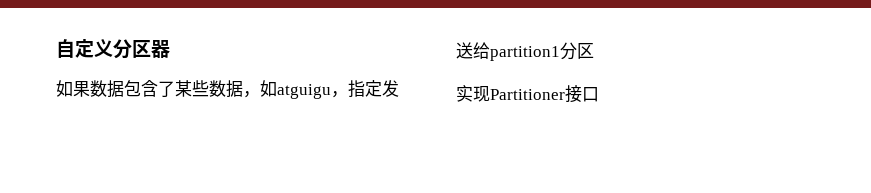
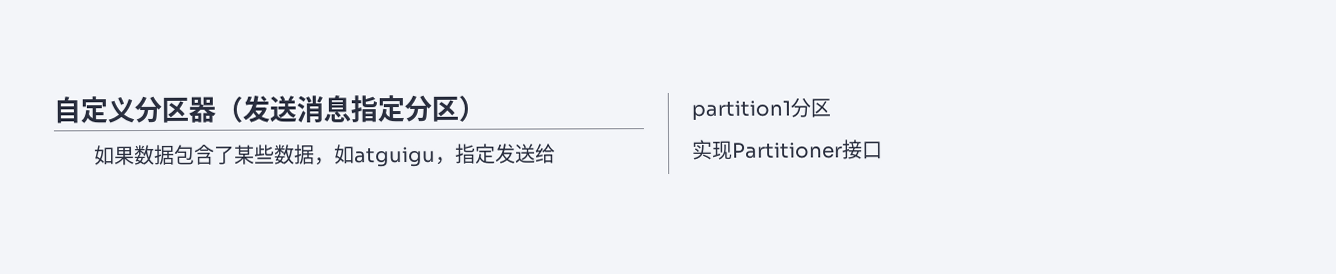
(170, 49) none -> [215,94,486,123] （发送消息指定分区）

